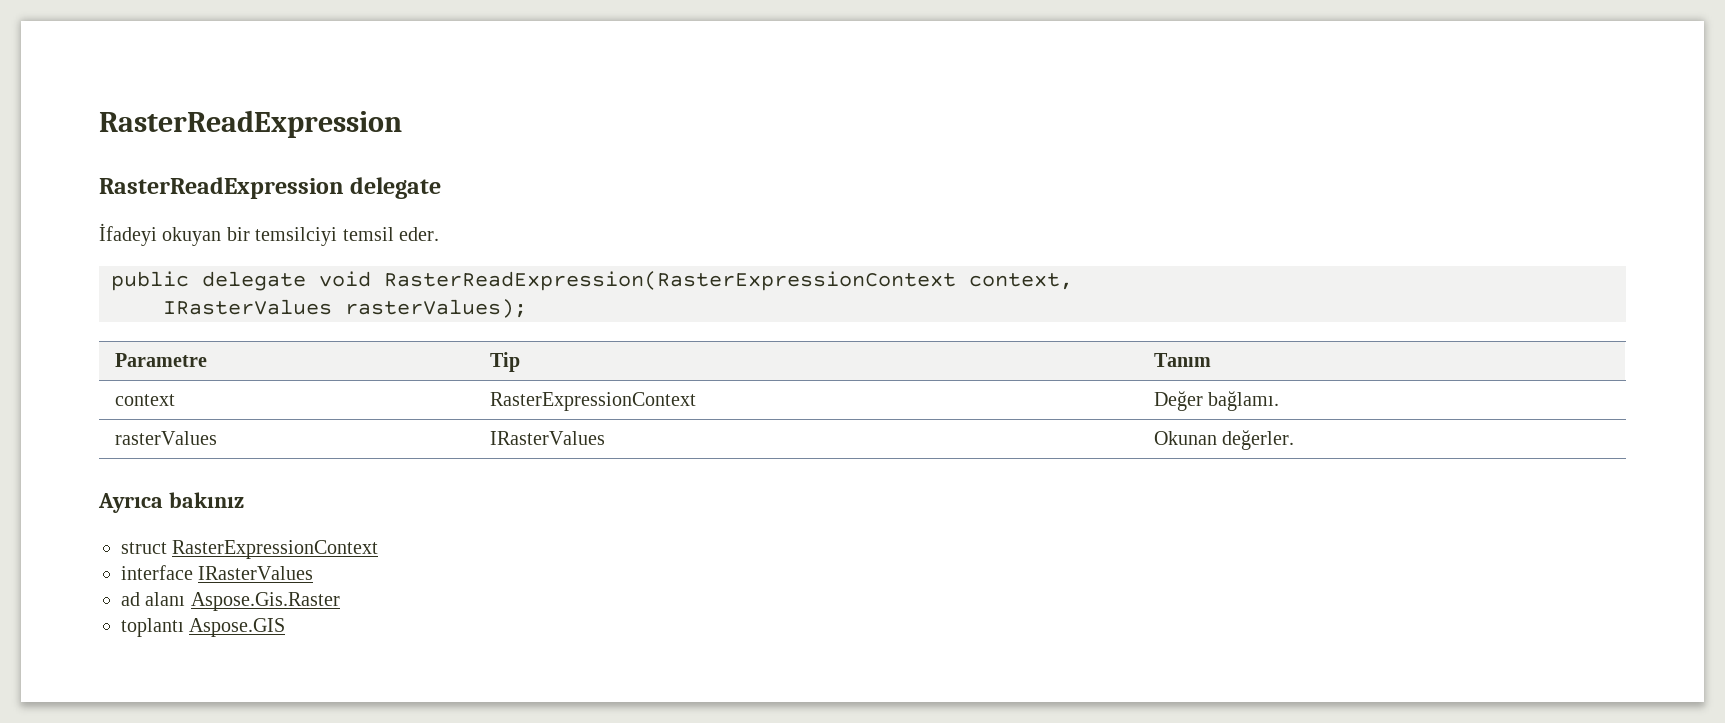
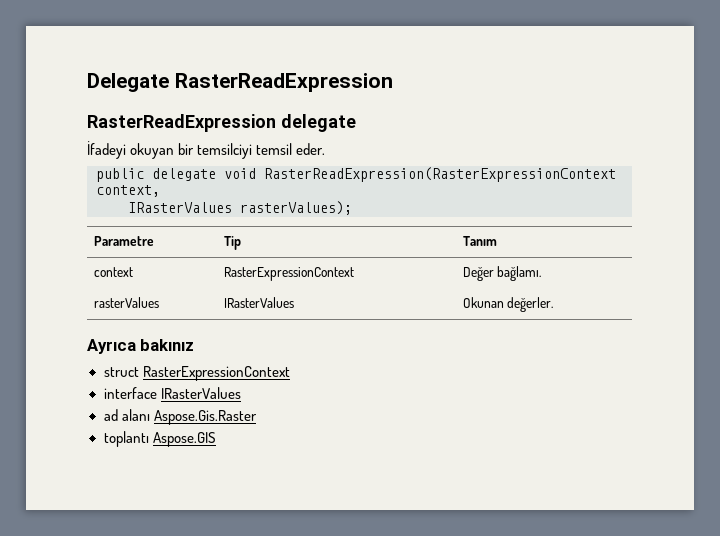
(99, 124) none -> [87,73,169,92] Delegate

